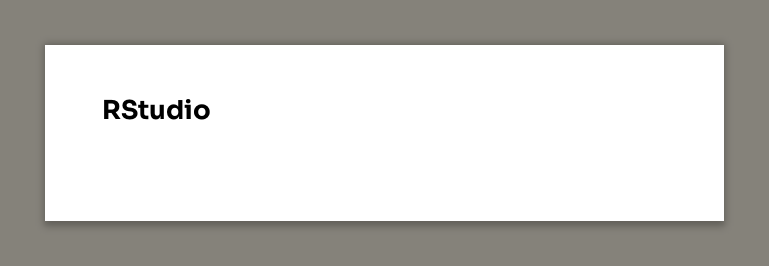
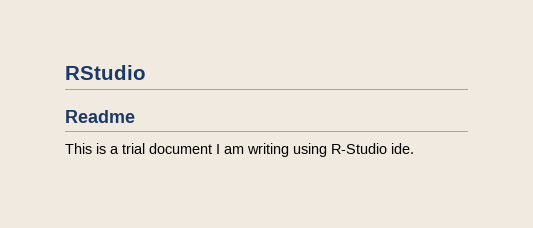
(211, 109) none -> [65,110,135,123] [65,143,414,157] // Readme // This is a trial document I am writing using R-Studio ide.

